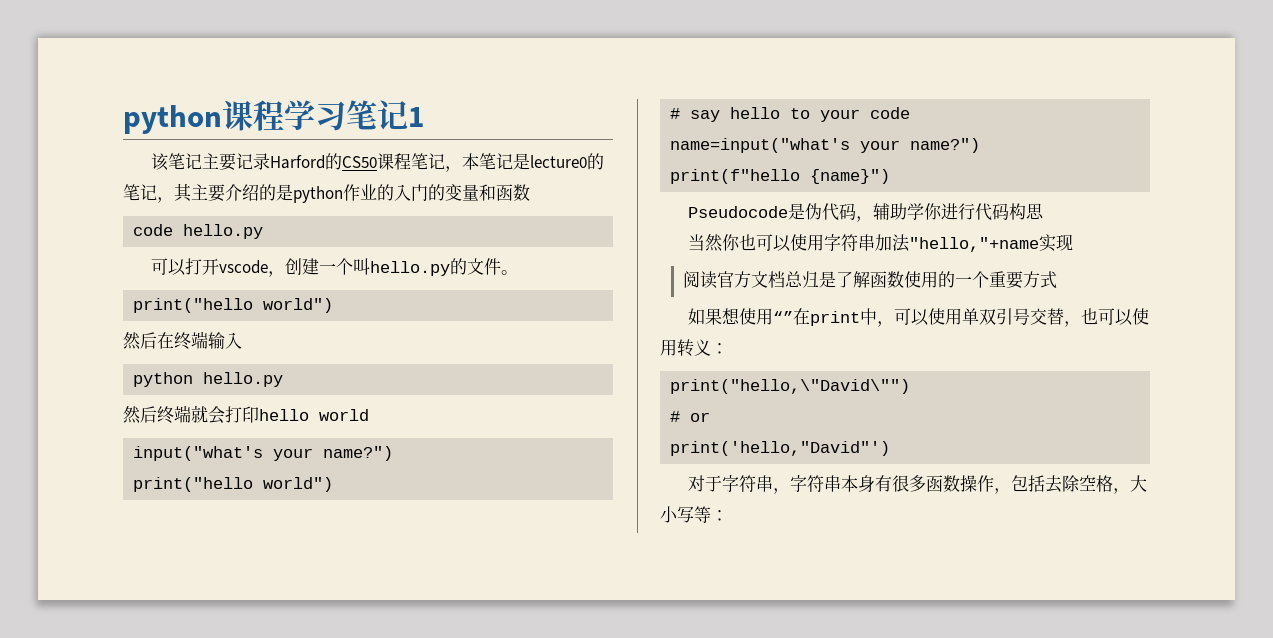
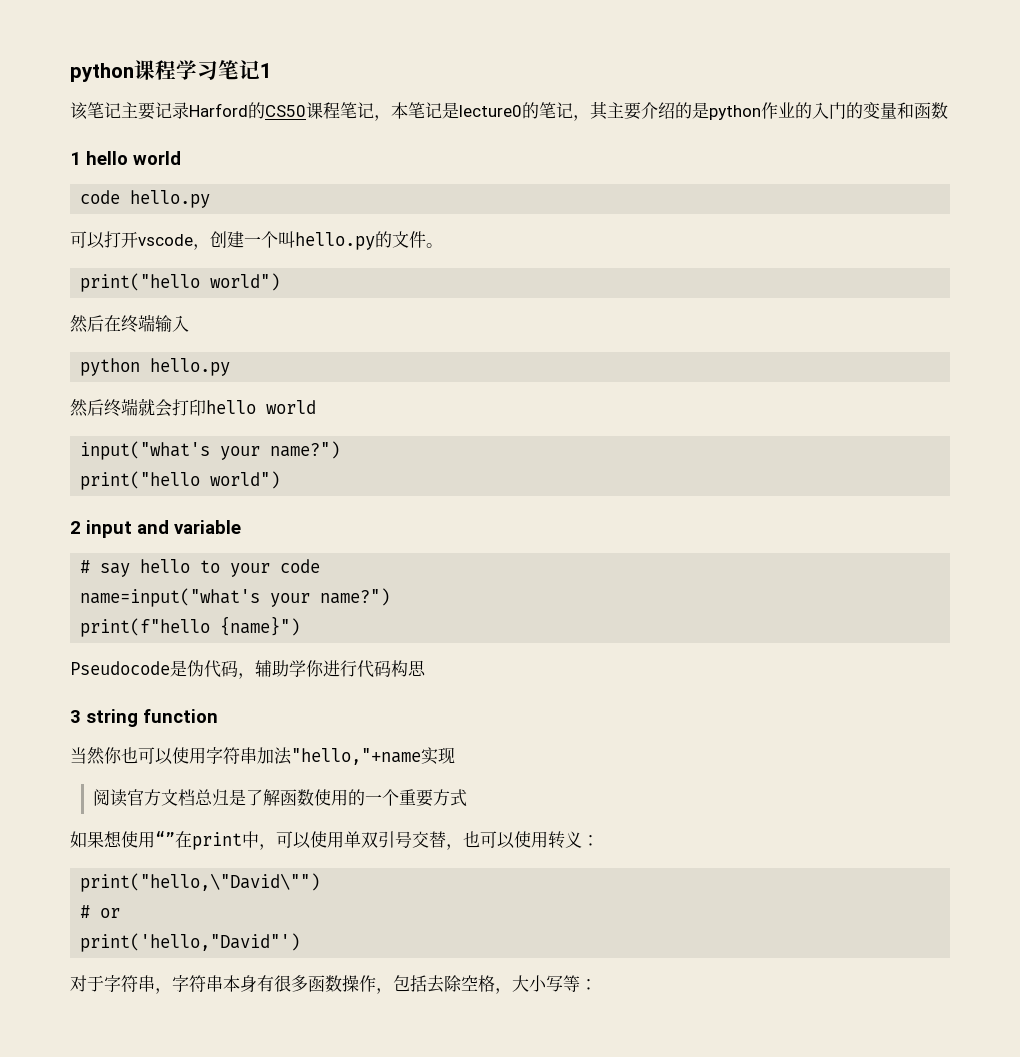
(530, 192) none -> [70,151,181,165] // 1 hello world
(334, 484) none -> [70,520,241,538] // 2 input and variable
(1045, 211) none -> [70,709,218,727] // 3 string function

